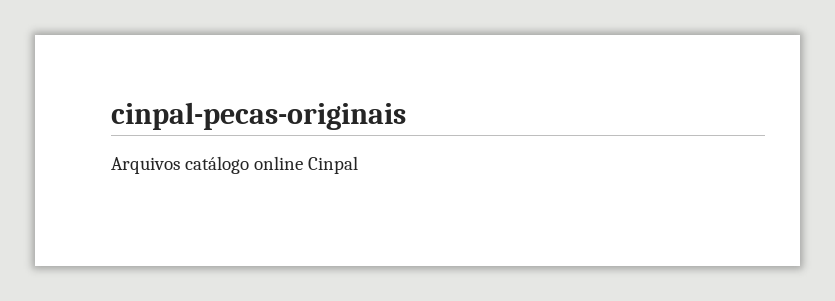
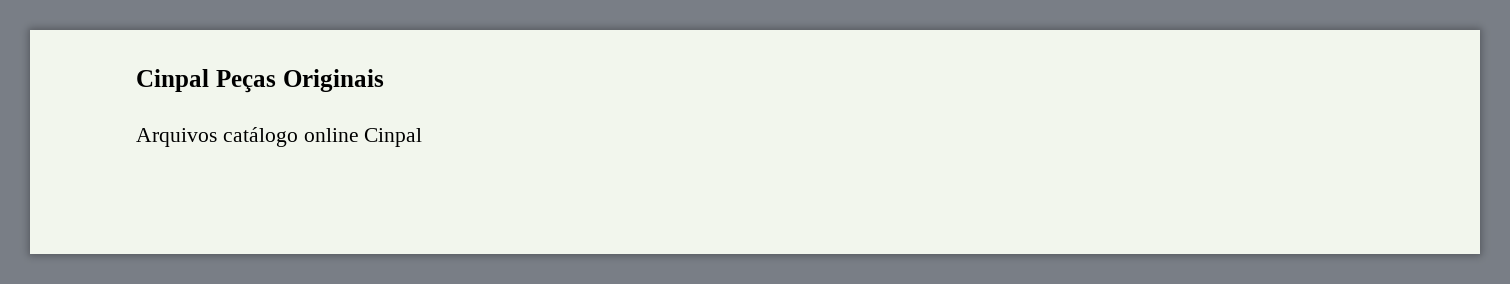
[111,102,406,130] cinpal-pecas-originais -> [136,69,384,93] Cinpal Peças Originais

